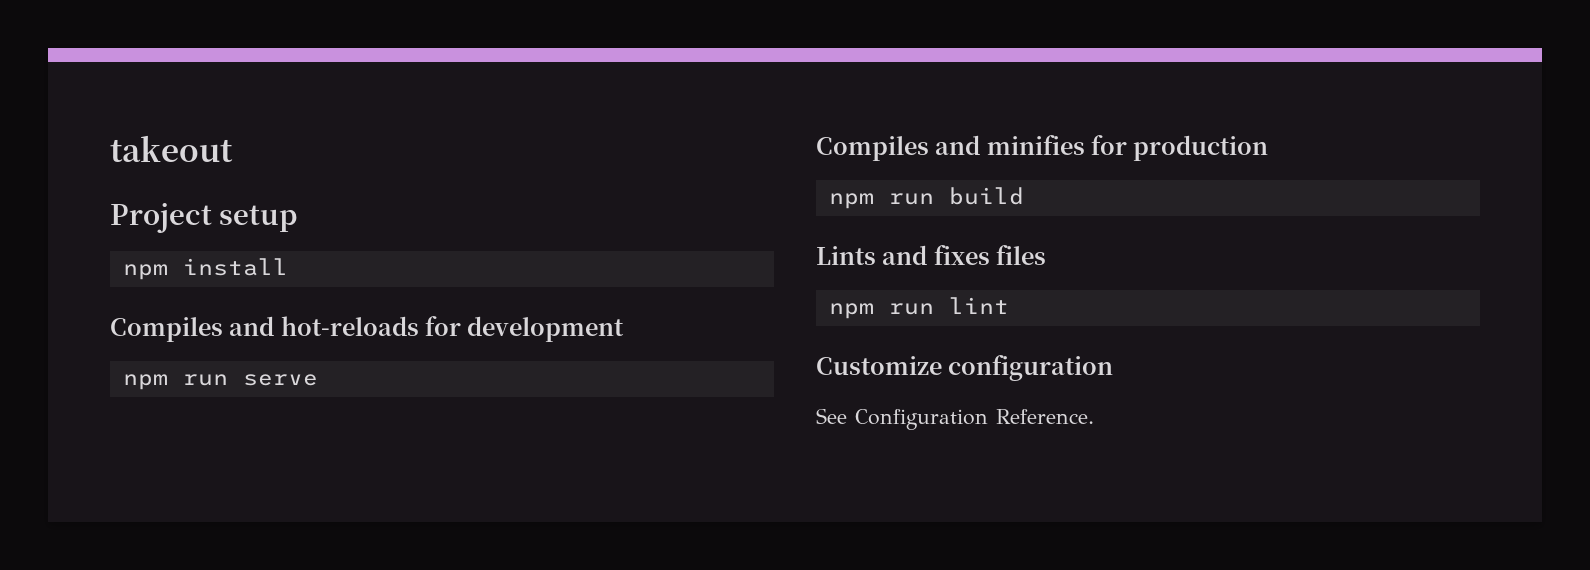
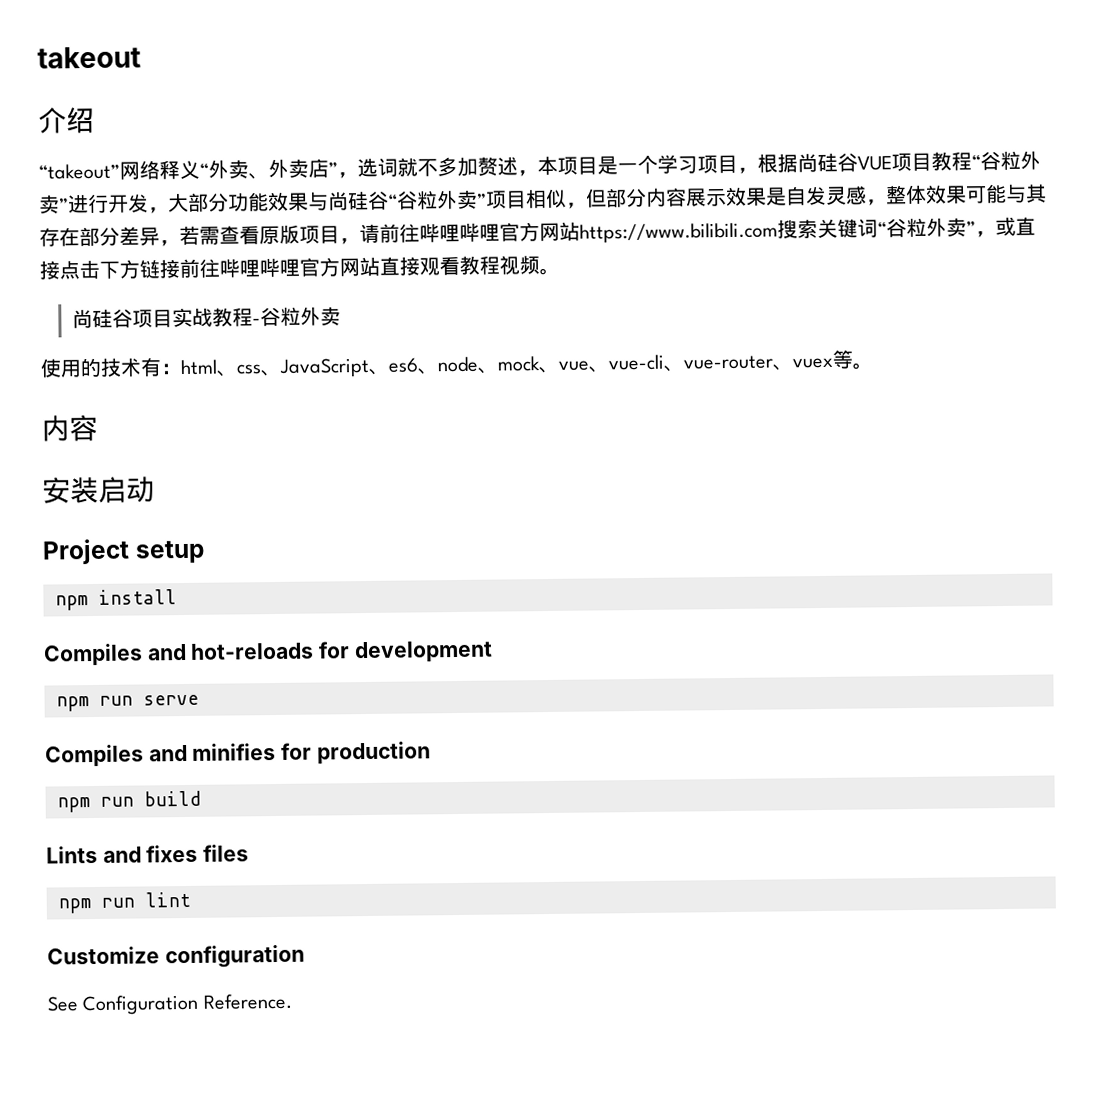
(233, 148) none -> [38,106,95,134] [38,150,1041,180] [39,183,1047,214] [39,216,1036,247] [39,255,560,280] [71,306,341,329] [40,349,873,378] [41,414,98,442] [42,476,155,504] // 介绍 // “takeout”网络释义“外卖、外卖店”，选词就不多加赘述，本项目是一个学习项目，根据尚硅谷VUE项目教程“谷粒外卖”进行开发，大部分功能效果与尚硅谷“谷粒外卖”项目相似，但部分内容展示效果是自发灵感，整体效果可能与其存在部分差异，若需查看原版项目，请前往哔哩哔哩官方网站https://www.bilibili.com搜索关键词“谷粒外卖”，或直接点击下方链接前往哔哩哔哩官方网站直接观看教程视频。 // 尚硅谷项目实战教程-谷粒外卖 // 使用的技术有：html、css、JavaScript、es6、node、mock、vue、vue-cli、vue-router、vuex等。 // 内容 // 安装启动

